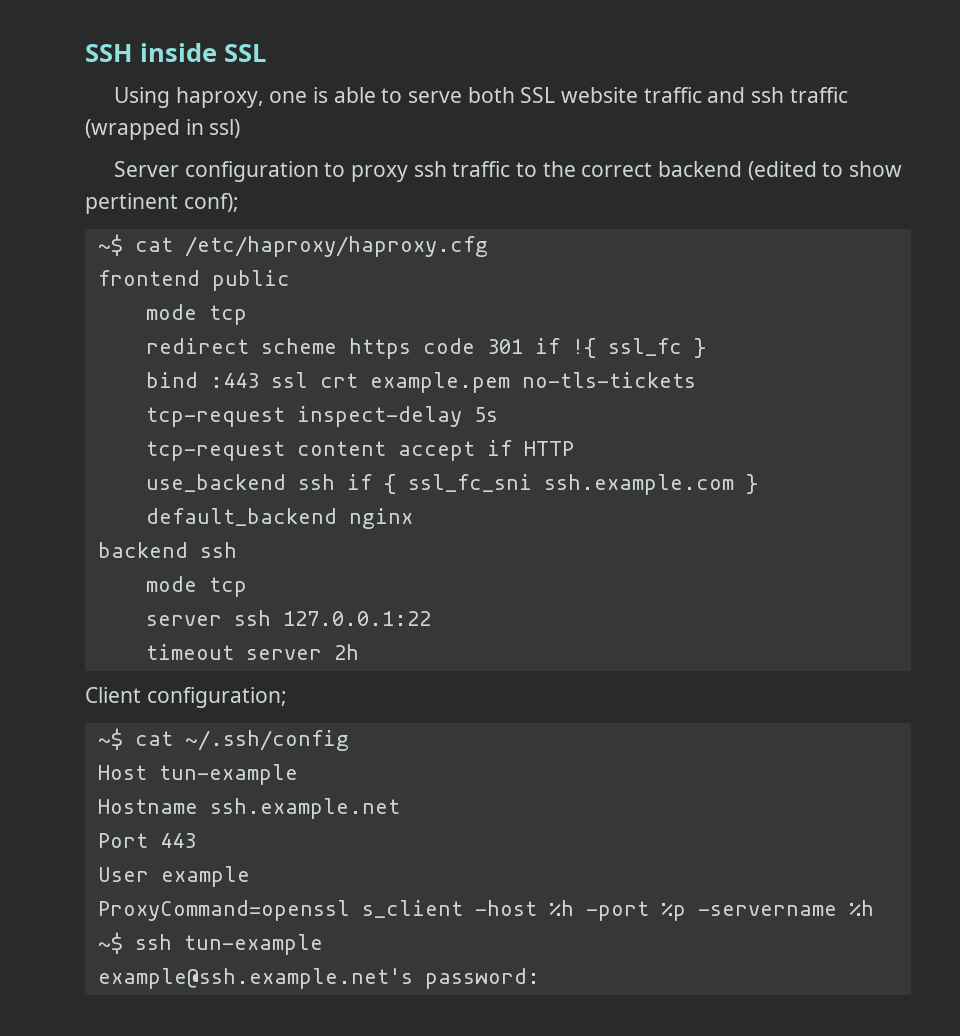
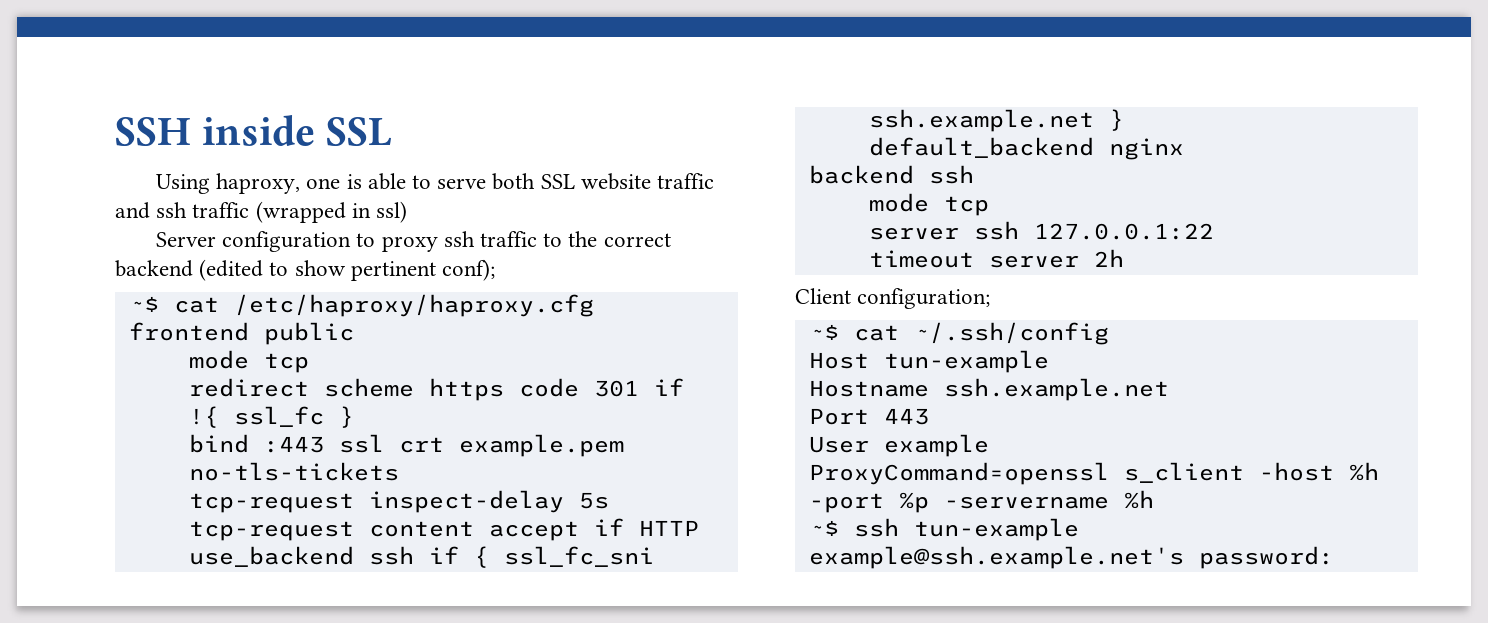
[543,474,734,495] ssh.example.com -> [868,109,1094,132] ssh.example.net

